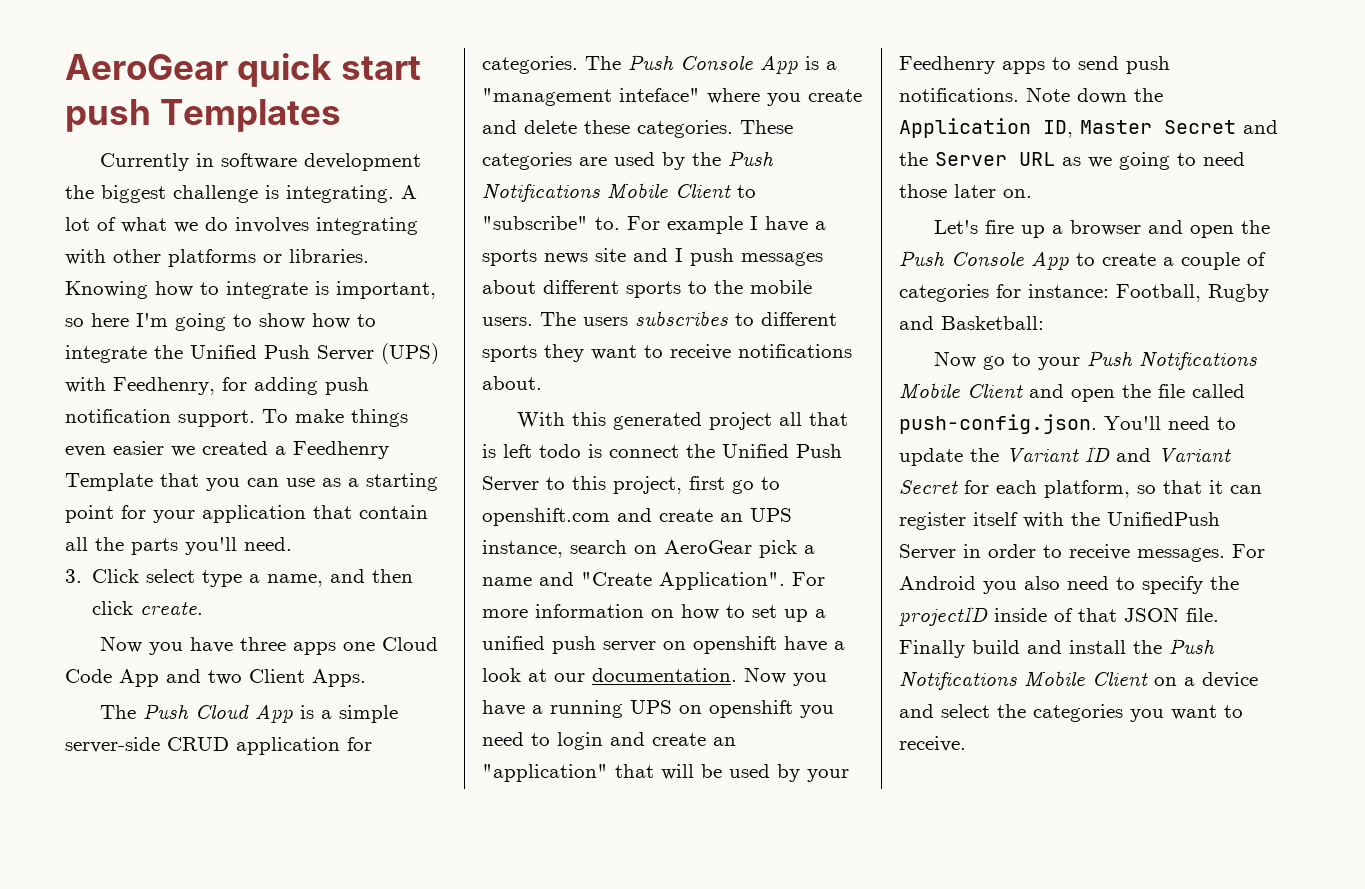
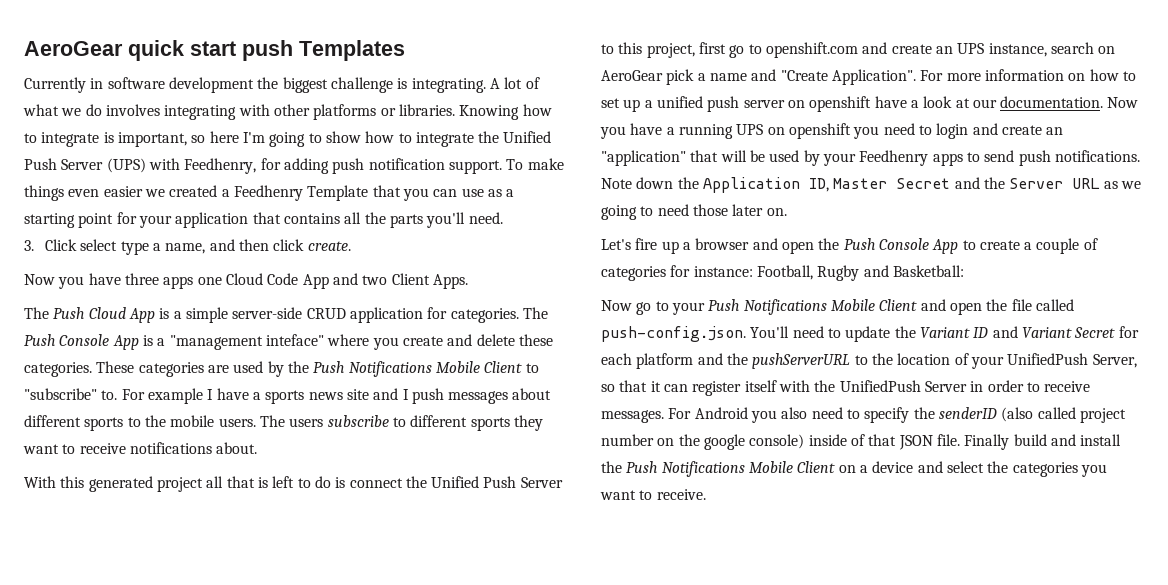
[359,505,428,519] contain -> [283,213,340,224] contains
[635,310,728,326] subscribes -> [327,415,389,427] subscribe
[539,444,581,458] todo -> [297,476,331,488] to do
[1044,480,1130,498] platform, -> [636,353,1137,369] platform and the pushServerURL to the location of your UnifiedPush Server,
[899,606,988,626] projectID -> [938,407,1126,423] [601,434,805,450] senderID (also called project number on the google console)

